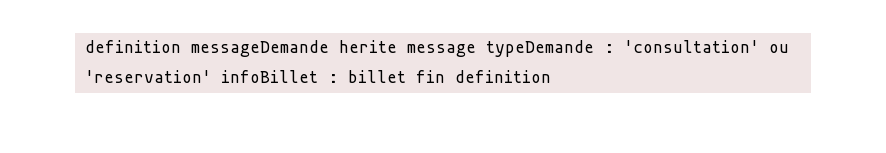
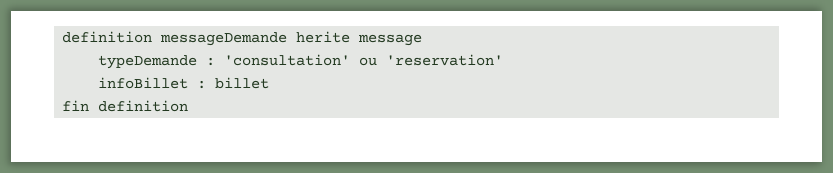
(476, 50) none -> (422, 40) //
(211, 76) none -> (503, 60) //
(406, 76) none -> (269, 83) //

